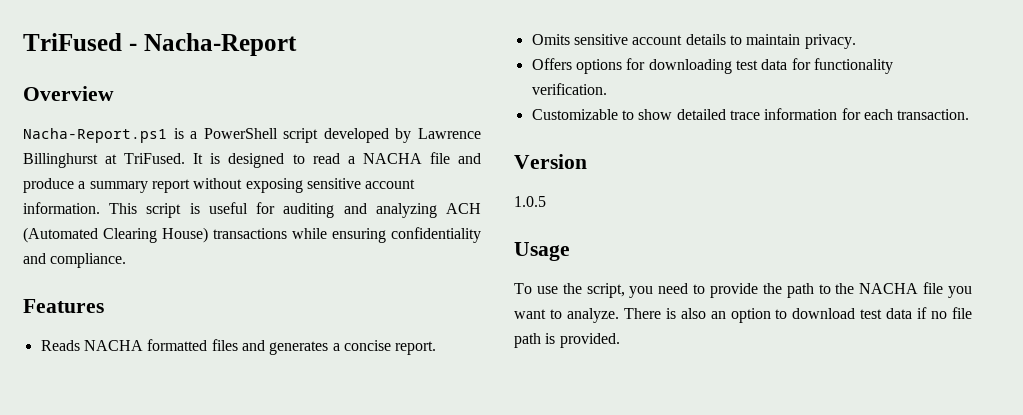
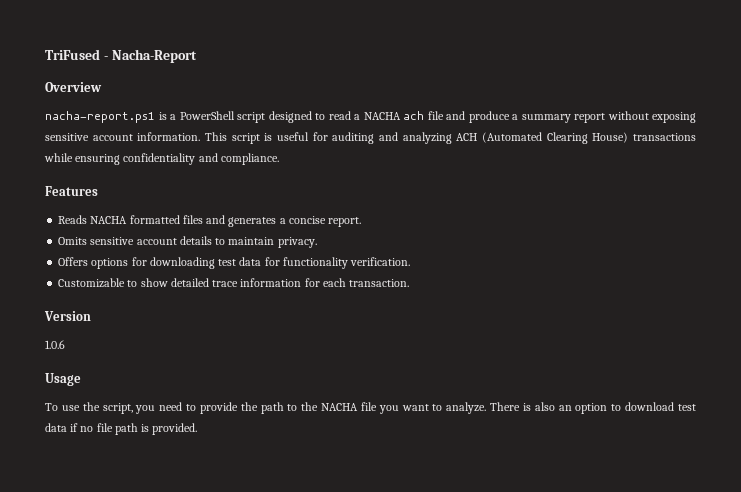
[23,128,167,143] Nacha-Report.ps1 -> [45,111,155,123] nacha-report.ps1
[323,128,481,143] [23,153,221,168] developed by Lawrence Billinghurst at TriFused. It is -> (265, 117) none
(422, 158) none -> [403,111,424,120] ach
[514,196,546,207] 1.0.5 -> [45,340,65,349] 1.0.6

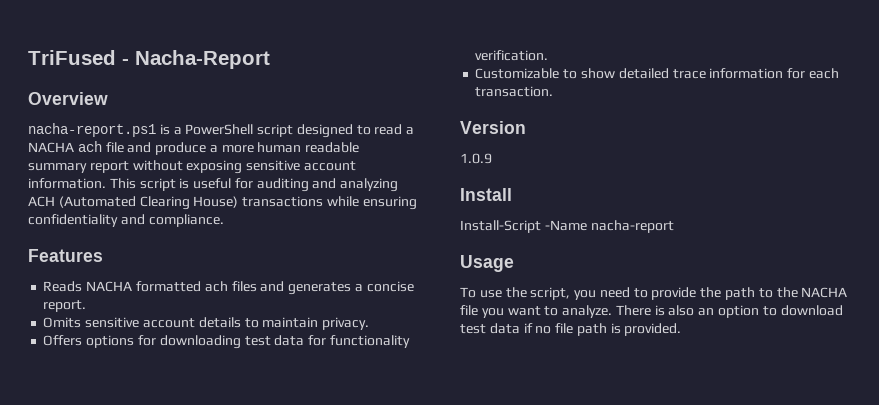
(518, 117) none -> [221,142,360,153] more human readable
(180, 219) none -> [204,281,228,292] ach
[45,340,65,349] 1.0.6 -> [460,153,492,164] [460,188,512,201] [460,220,674,233] 1.0.9 // Install // Install-Script -Name nacha-report

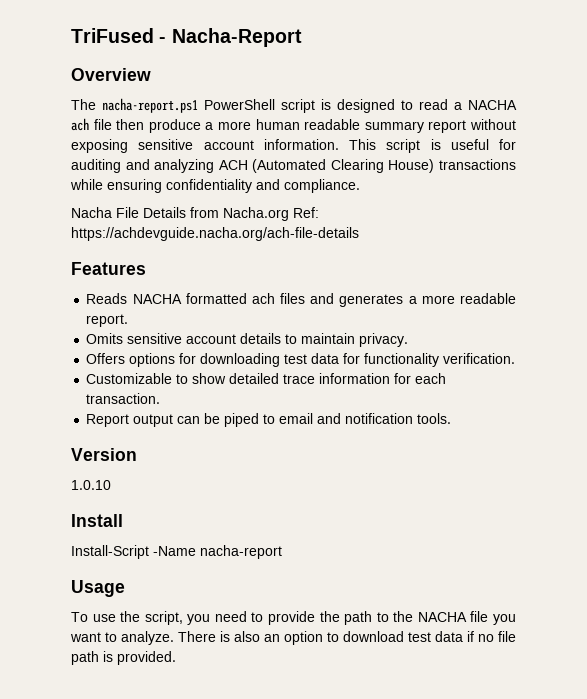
[28,123,182,137] nacha-report.ps1 is a -> [71,98,198,113] The nacha-report.ps1
(294, 130) none -> [321,99,331,110] is
[127,142,152,153] and -> [116,119,145,130] then
(224, 220) none -> [71,207,319,221] [71,227,359,241] // Nacha File Details from Nacha.org Ref: https://achdevguide.nacha.org/ach-file-details
[366,281,414,292] concise -> [421,293,517,304] more readable
(554, 91) none -> [86,413,452,427] // Report output can be piped to email and notification tools.
[460,153,492,164] 1.0.9 -> [71,480,111,490] 1.0.10

